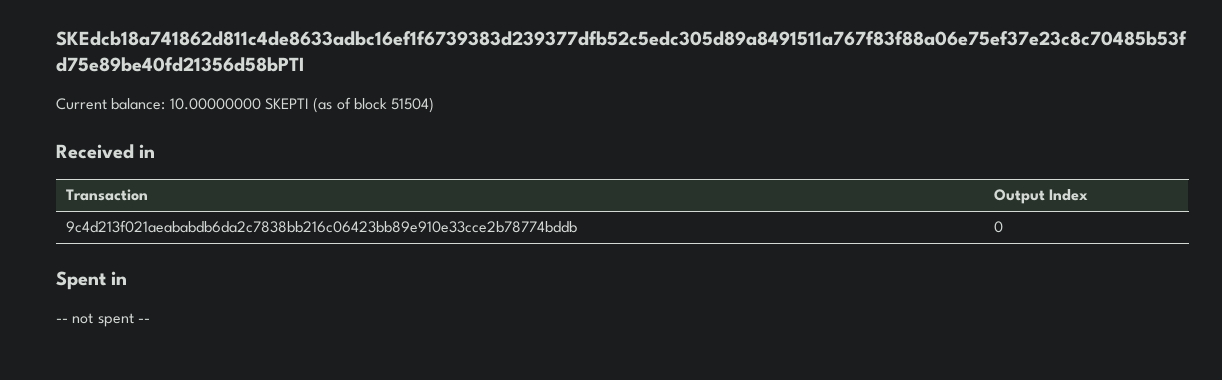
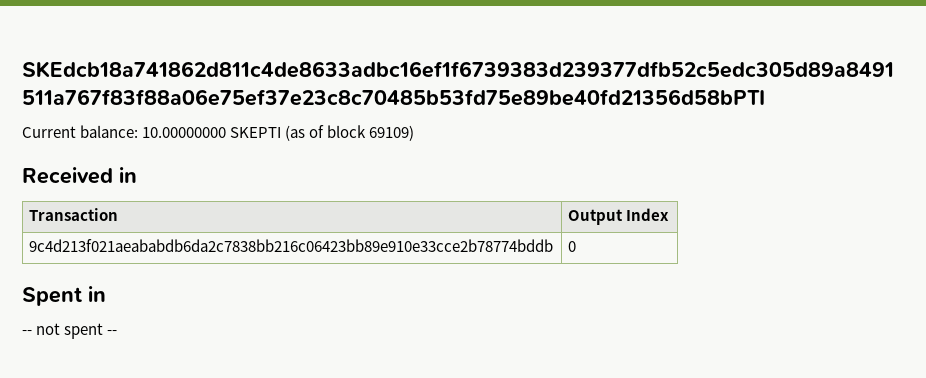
[391,97,435,113] 51504) -> [369,125,415,141] 69109)

